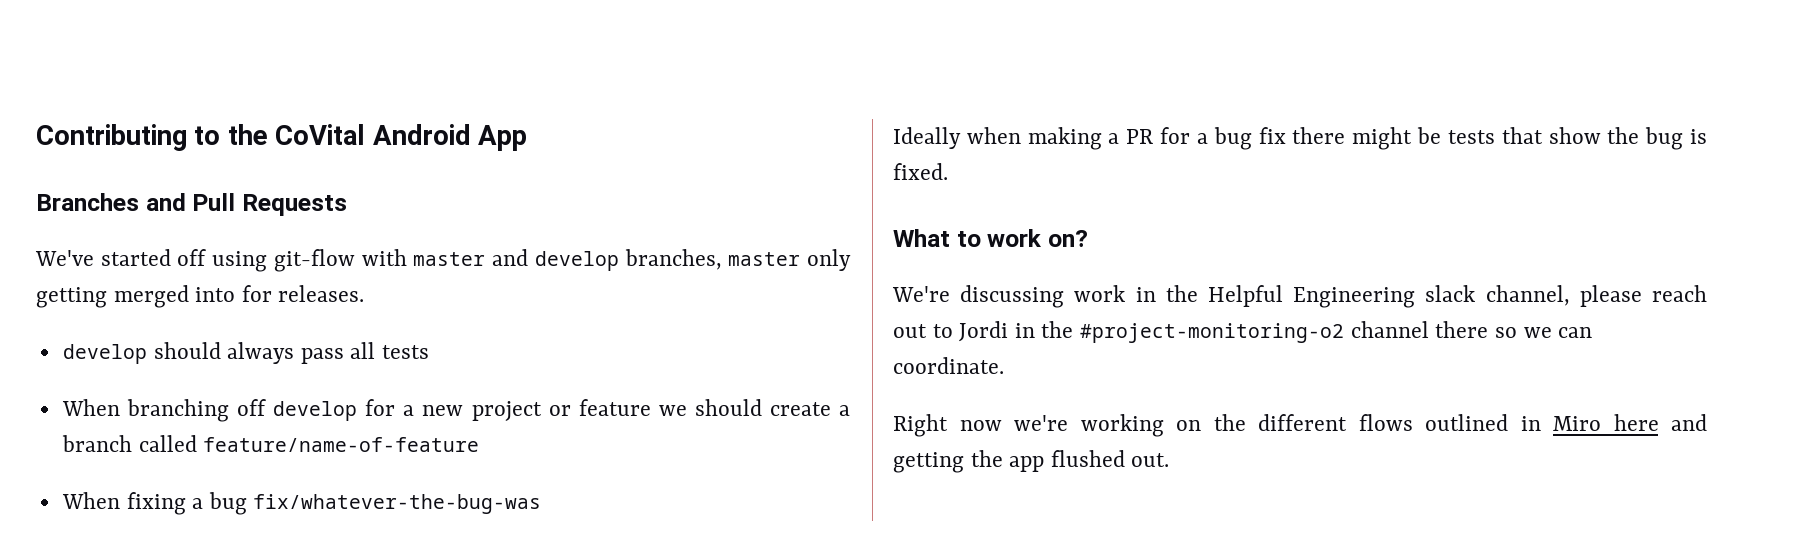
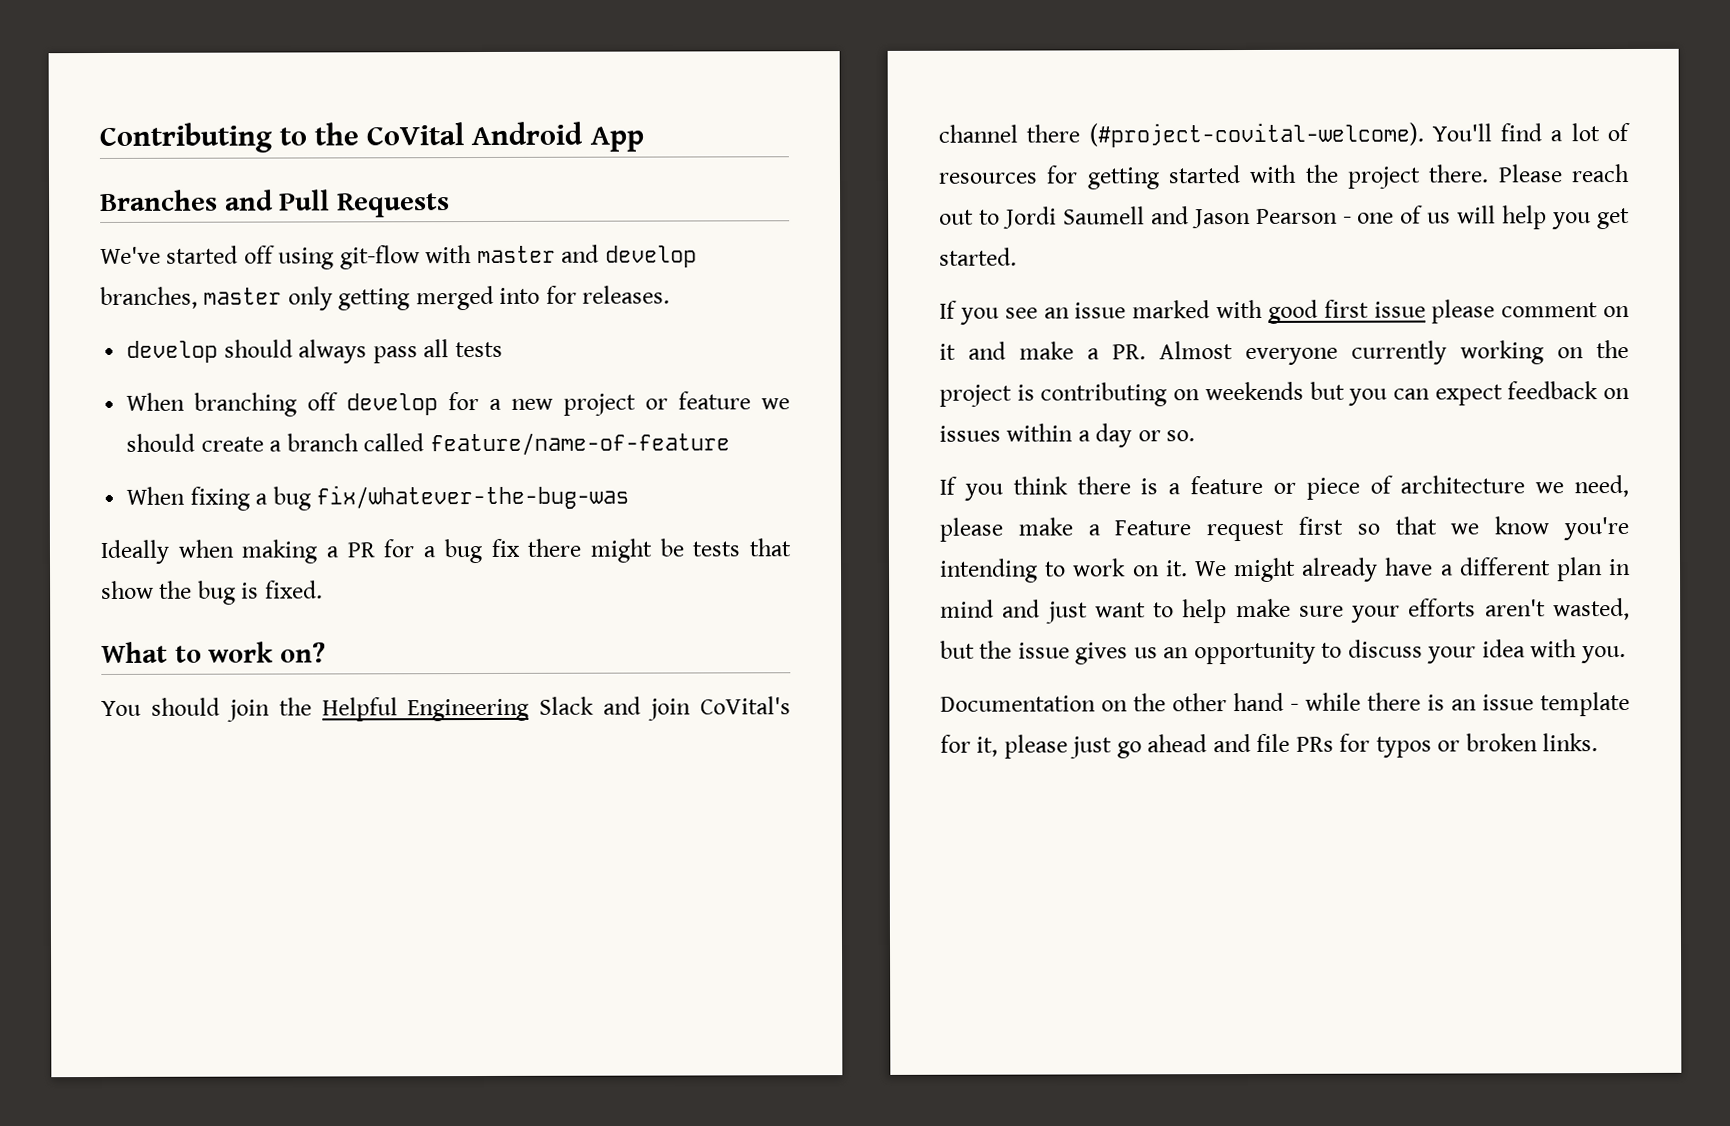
[892,285,1707,308] [893,321,1593,343] [893,357,1004,374] [893,414,1707,437] [893,450,1170,473] We're discussing work in the Helpful Engineering slack channel, please reach out to Jordi in the #project-monitoring-o2 channel there so we can coordinate. // Right now we're working on the different flows outlined in Miro here and getting the app flushed out. -> [101,696,791,722] [938,122,1631,148] [938,163,1630,190] [939,205,1630,230] [939,247,1017,266] [939,299,1630,325] [939,340,1629,366] [939,381,1630,407] [939,423,1196,448] [939,475,1629,501] [939,516,1629,542] [939,557,1631,583] [940,597,1630,624] [940,639,1626,665] [940,691,1630,717] [940,733,1599,759] You should join the Helpful Engineering Slack and join CoVital's channel there (#project-covital-welcome). You'll find a lot of resources for getting started with the project there. Please reach out to Jordi Saumell and Jason Pearson - one of us will help you get started. // If you see an issue marked with good first issue please comment on it and make a PR. Almost everyone currently working on the project is contributing on weekends but you can expect feedback on issues within a day or so. // If you think there is a feature or piece of architecture we need, please make a Feature request first so that we know you're intending to work on it. We might already have a different plan in mind and just want to help make sure your efforts aren't wasted, but the issue gives us an opportunity to discuss your idea with you. // Documentation on the other hand - while there is an issue template for it, please just go ahead and file PRs for typos or broken links.

